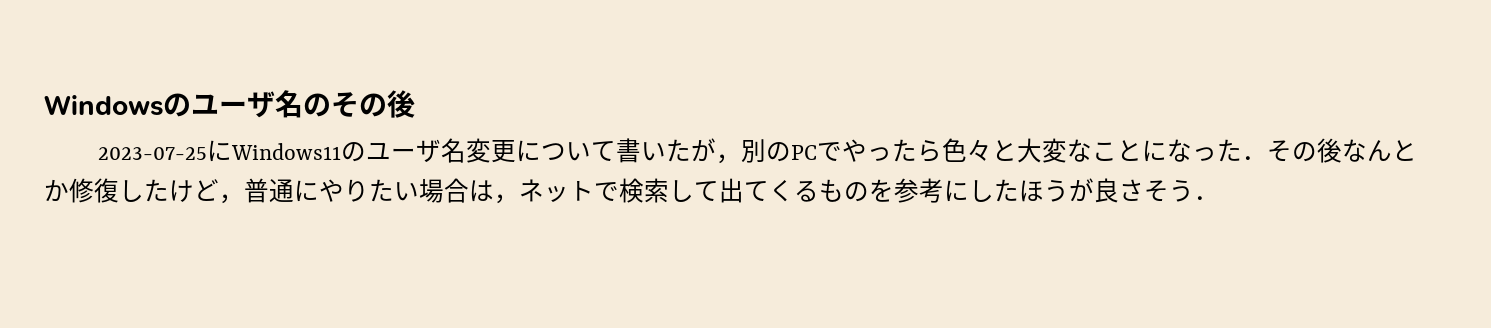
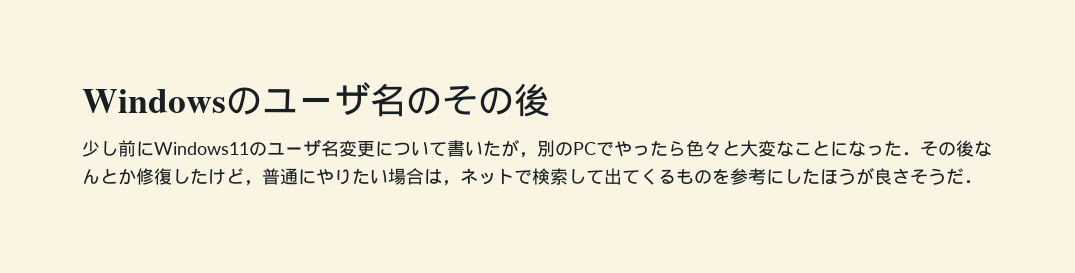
[98,147,208,160] 2023-07-25 -> [82,140,136,157] 少し前
(1194, 190) none -> [946,168,964,184] だ

